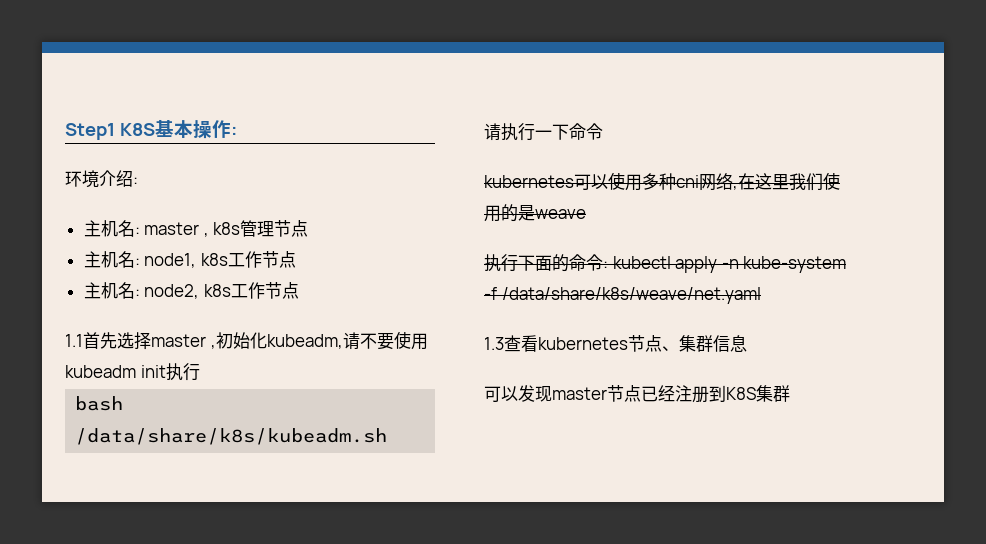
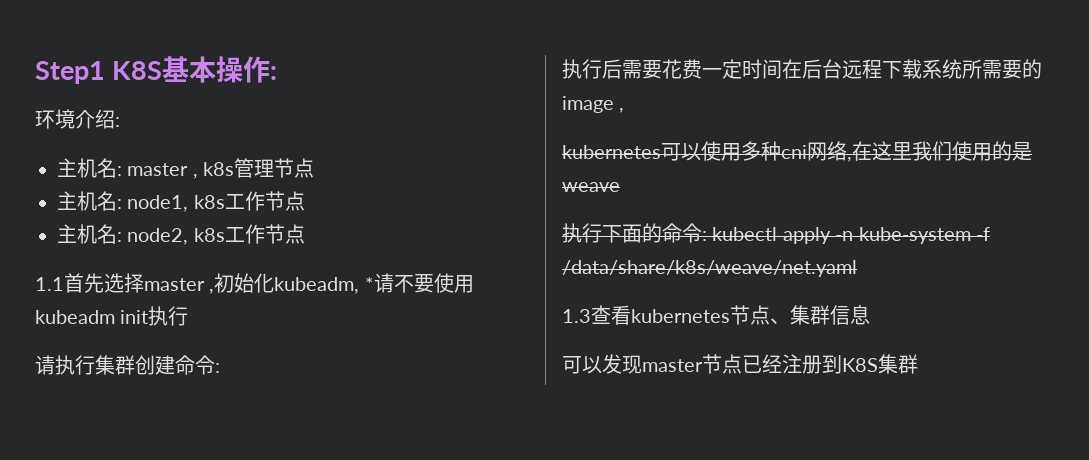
(343, 341) none -> [364,277,374,291] *
[75,396,124,411] [75,428,388,445] // bash /data/share/k8s/kubeadm.sh -> (189, 316) none
[535,123,603,140] 一下命令 -> [95,355,220,375] [562,59,1042,79] [562,96,625,113] 集群创建命令: // 执行后需要花费一定时间在后台远程下载系统所需要的image ,

